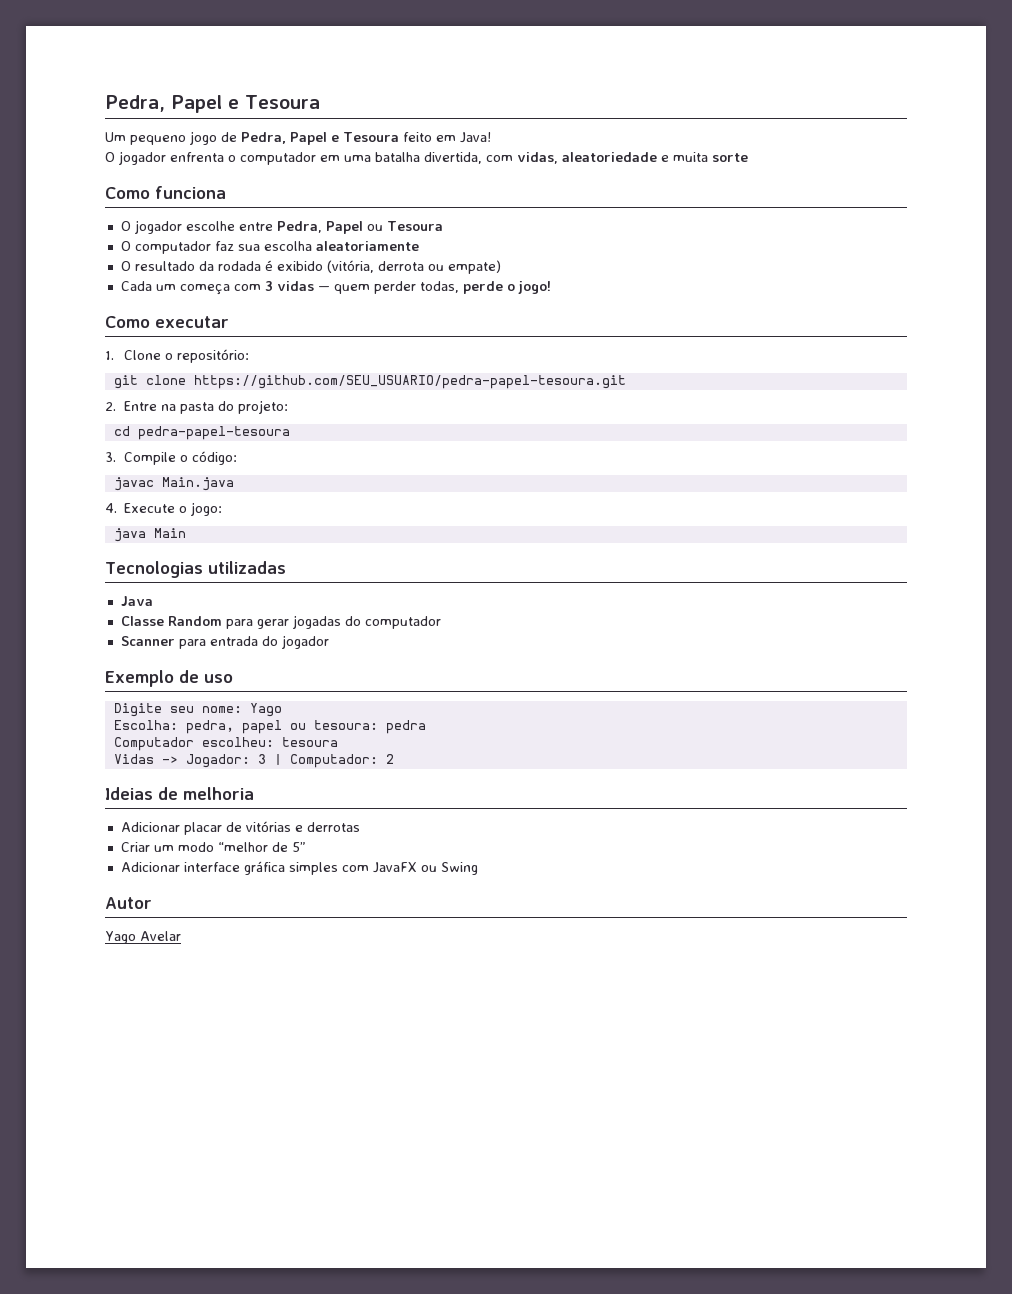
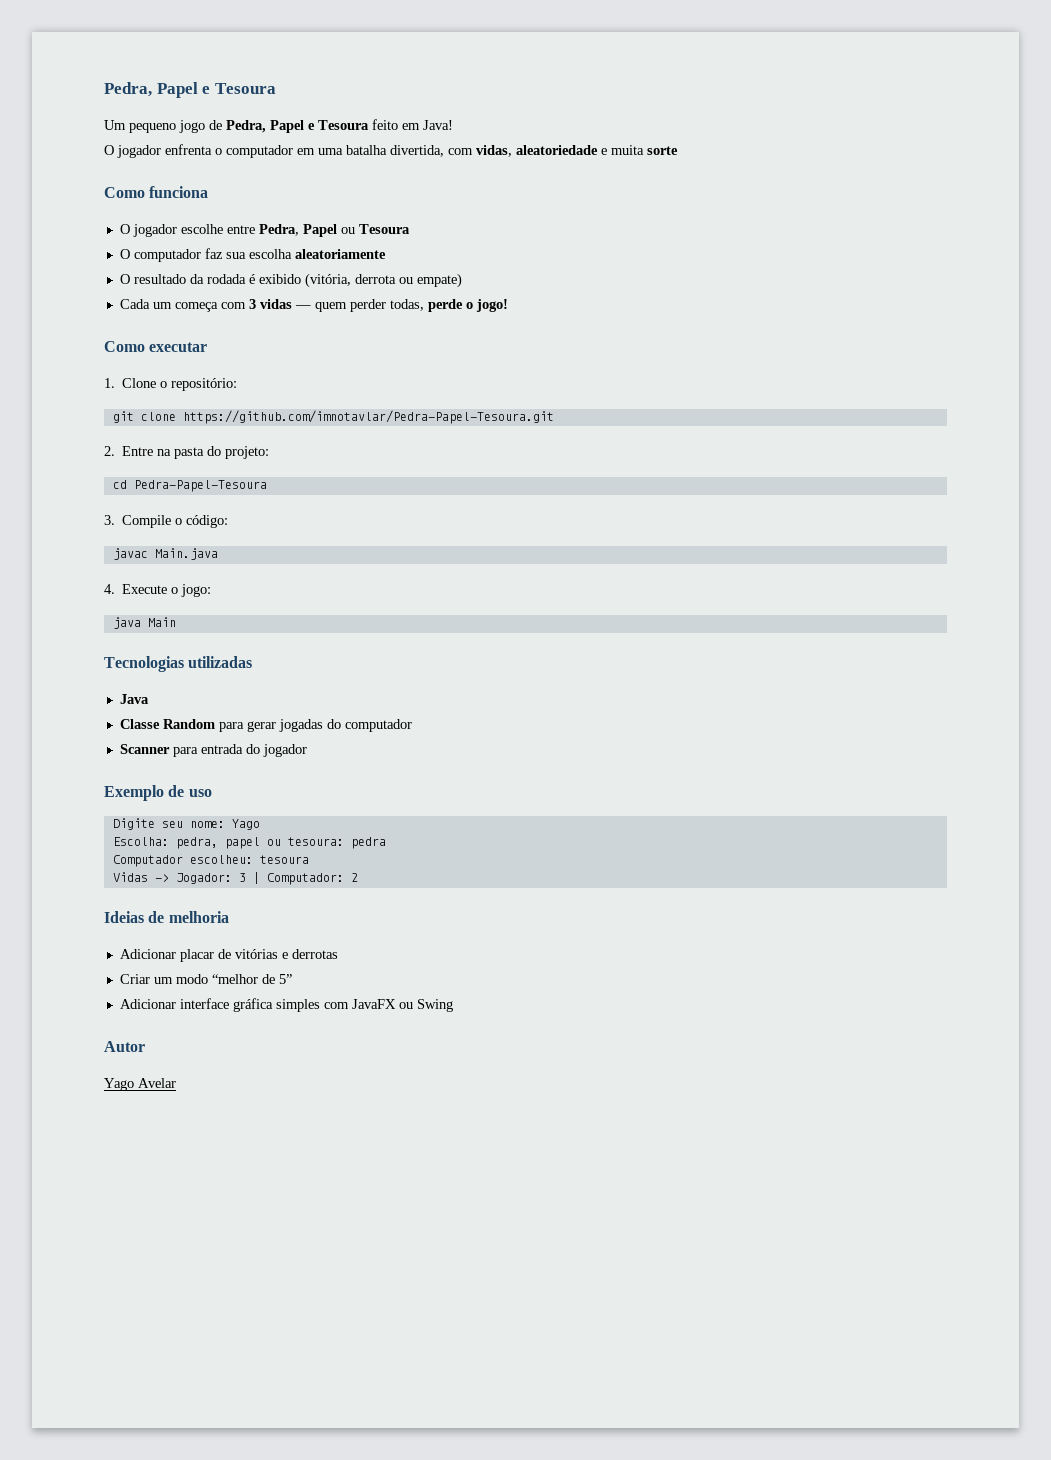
[193,375,626,389] https://github.com/SEU_USUARIO/pedra-papel-tesoura.git -> [182,410,554,424] https://github.com/imnotavlar/Pedra-Papel-Tesoura.git
[137,426,290,440] pedra-papel-tesoura -> [133,480,267,492] Pedra-Papel-Tesoura

